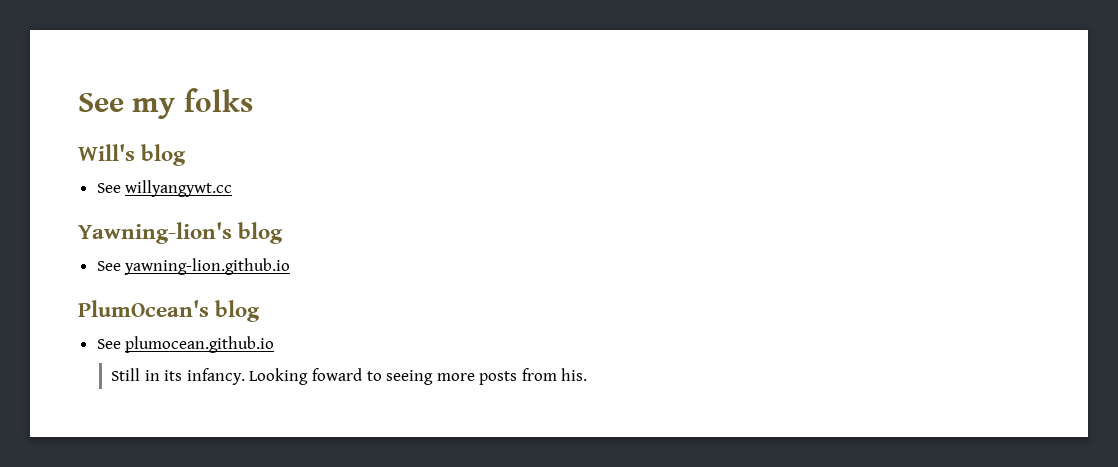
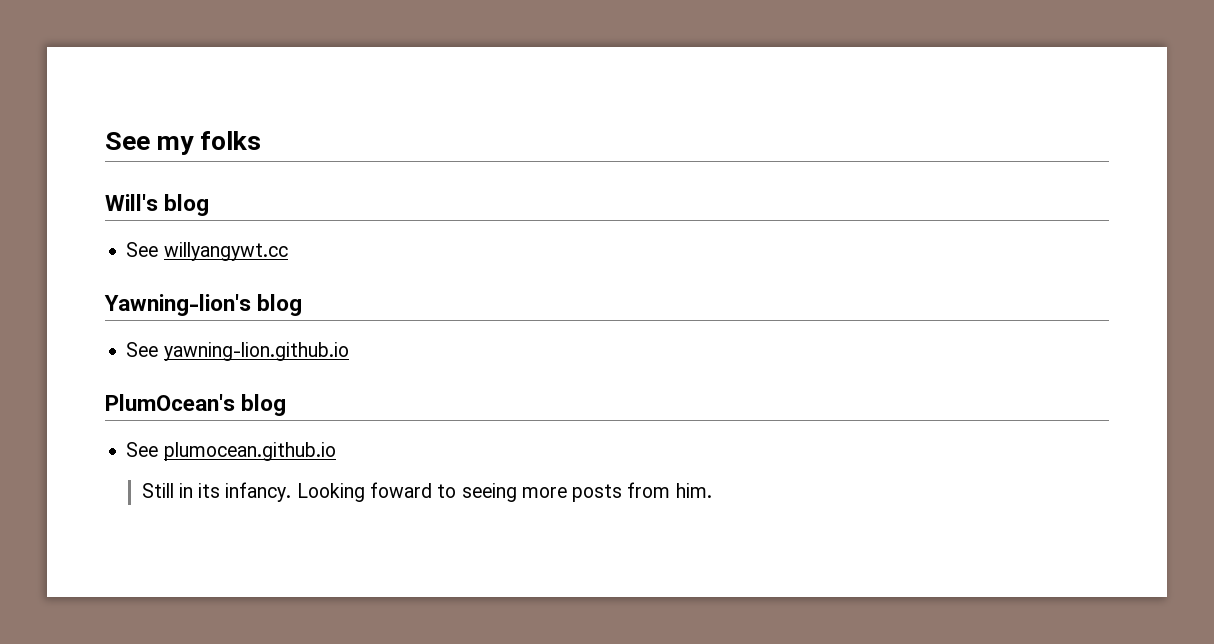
[561,368,588,381] his. -> [675,483,712,498] him.

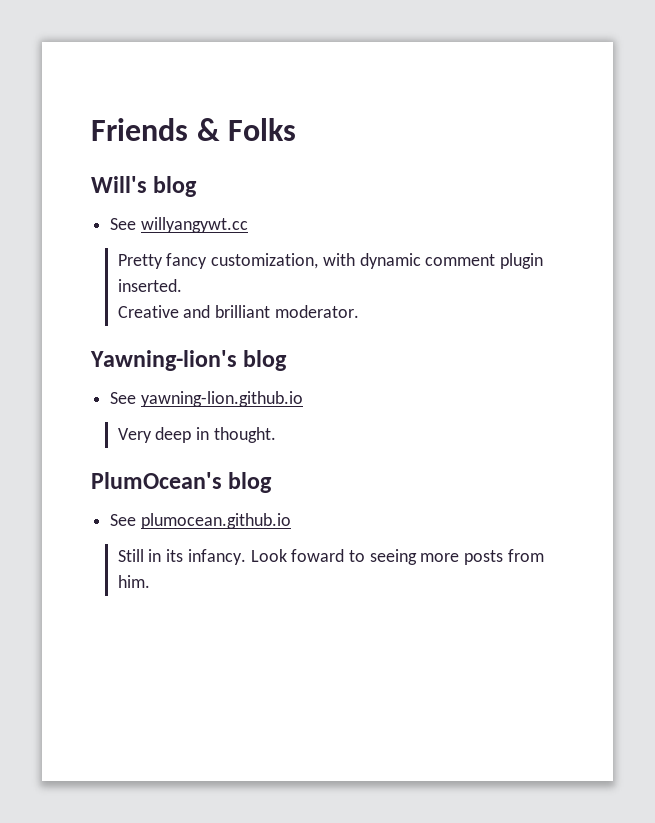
[105,131,262,155] See my folks -> [91,118,297,141] Friends & Folks
(288, 251) none -> [117,253,544,269] [117,279,182,292] [117,305,359,318] // Pretty fancy customization, with dynamic comment plugin inserted. // Creative and brilliant moderator.
(349, 351) none -> [117,427,276,443] // Very deep in thought.
[296,483,365,502] Looking -> [250,549,287,562] Look

